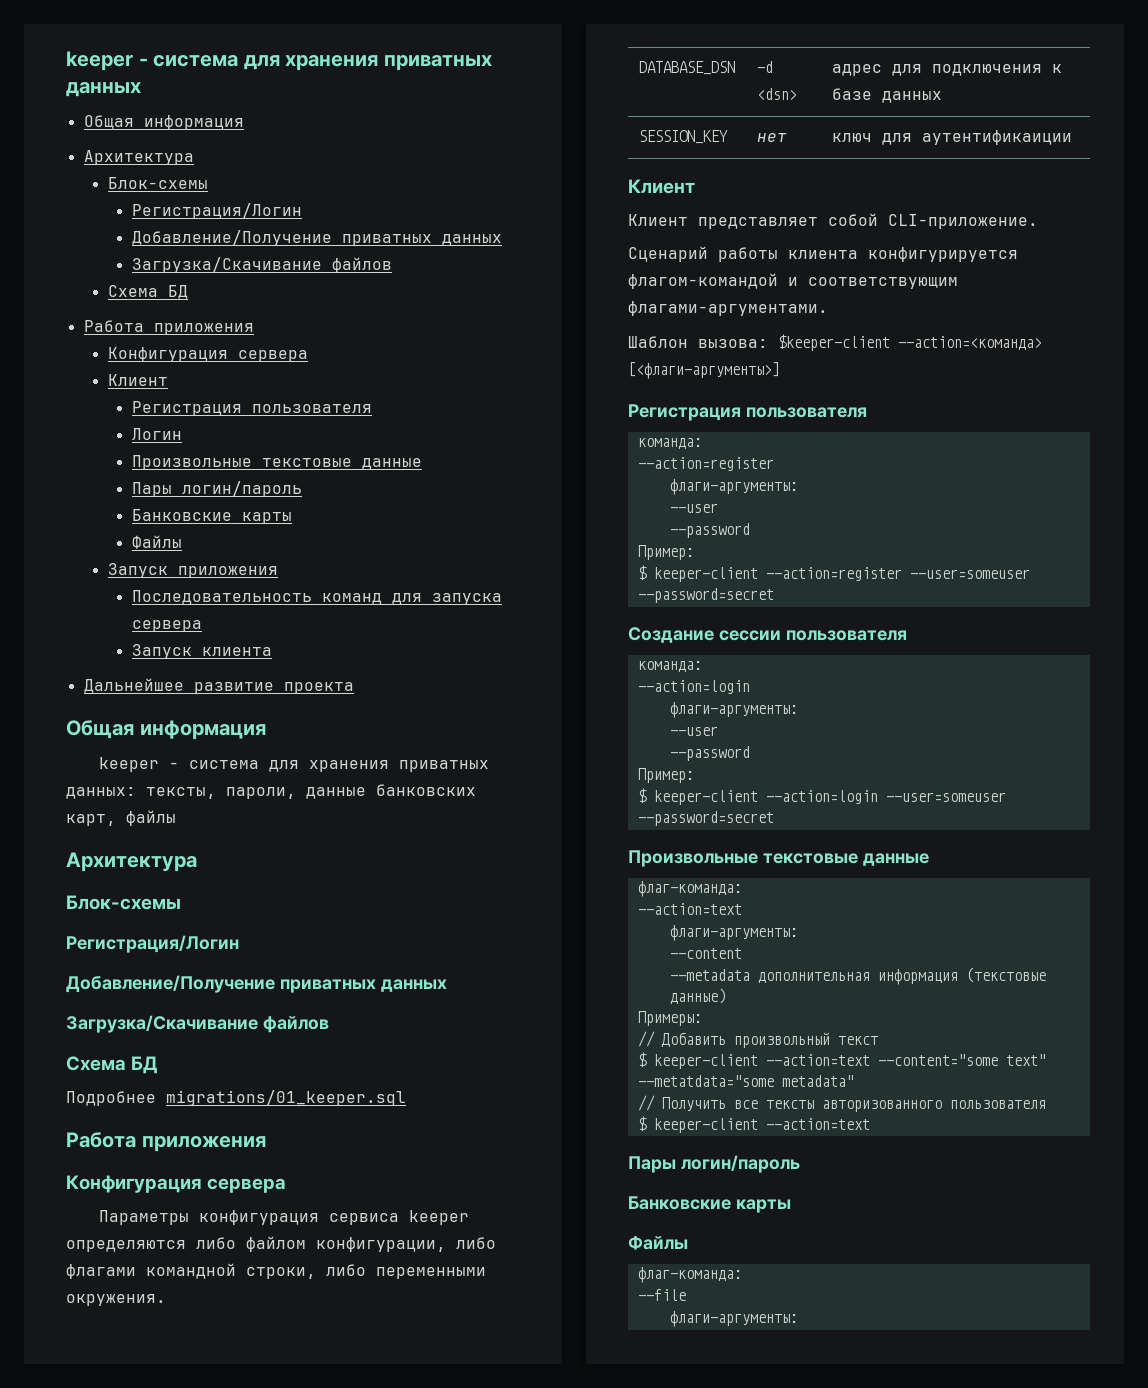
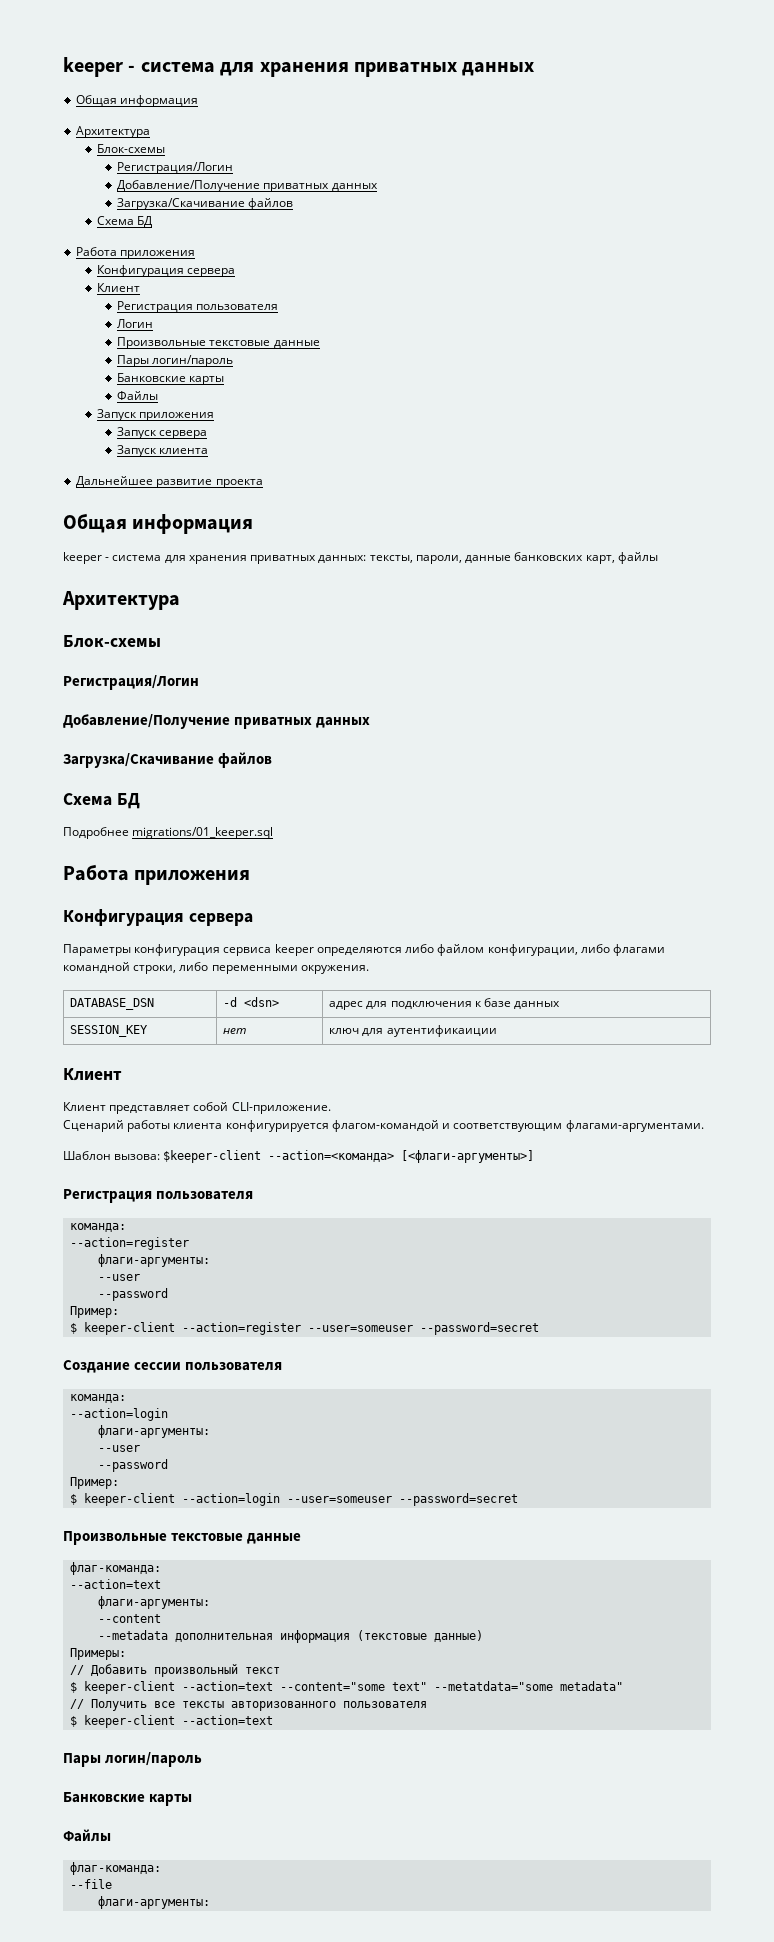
[131,590,502,605] Последовательность команд для запуска -> [117,427,158,439] Запуск

